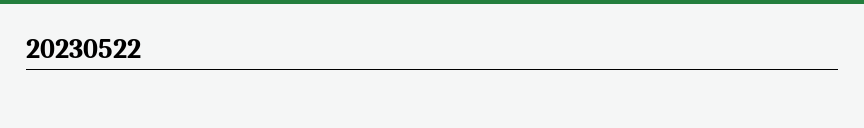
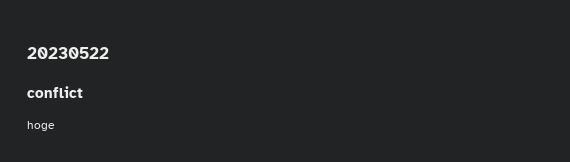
(141, 48) none -> [27,86,83,98] [27,121,55,131] // conflict // hoge

